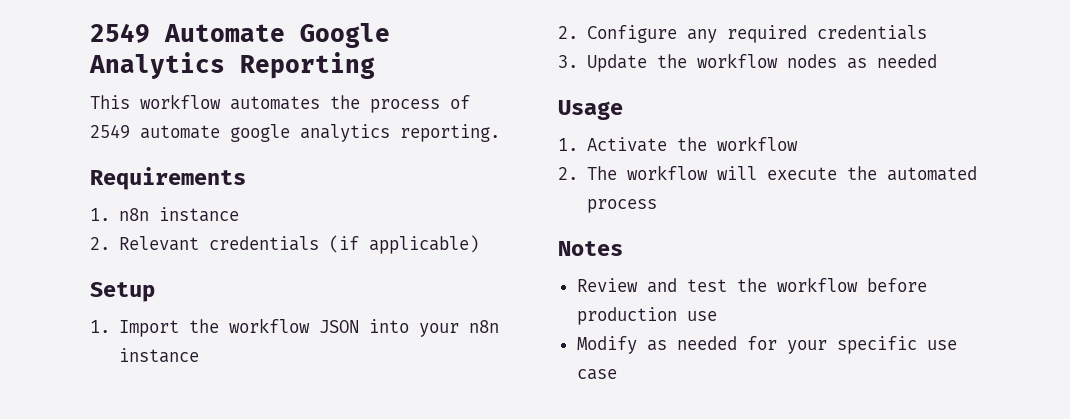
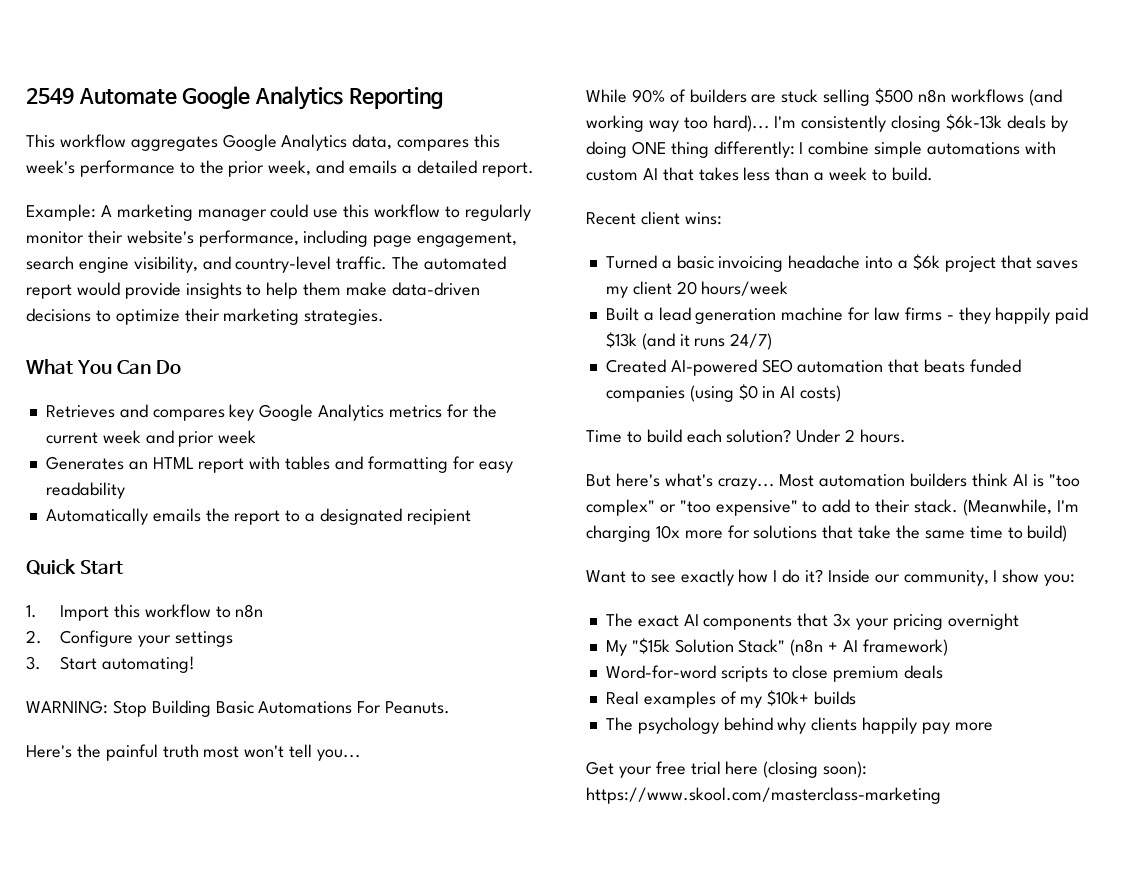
[230,95,470,113] [90,124,500,142] [90,167,246,190] [90,207,239,222] [90,235,479,254] [90,282,155,302] [90,318,499,337] [118,348,199,363] automates the process of 2549 automate google analytics reporting. // Requirements // 1. n8n instance // 2. Relevant credentials (if applicable) // Setup // 1. Import the workflow JSON into your n8n instance -> [130,134,501,151] [26,160,534,177] [26,204,531,221] [26,230,518,247] [26,256,507,273] [26,282,480,299] [26,308,385,325] [26,359,182,374] [45,404,497,421] [45,430,257,447] [45,456,513,473] [45,482,125,499] [45,508,471,525] [26,559,124,575] [26,604,264,621] aggregates Google Analytics data, compares this week's performance to the prior week, and emails a detailed report. // Example: A marketing manager could use this workflow to regularly monitor their website's performance, including page engagement, search engine visibility, and country-level traffic. The automated report would provide insights to help them make data-driven decisions to optimize their marketing strategies. // What You Can Do // Retrieves and compares key Google Analytics metrics for the current week and prior week // Generates an HTML report with tables and formatting for easy readability // Automatically emails the report to a designated recipient // Quick Start // 1. Import this workflow to n8n
[686,25,927,43] [558,53,937,72] [558,100,623,120] [558,136,798,152] [558,165,977,181] [586,199,657,213] [558,241,623,256] [576,277,927,293] [576,307,717,325] [576,336,957,354] [576,369,617,380] any required credentials // 3. Update the workflow nodes as needed // Usage // 1. Activate the workflow // 2. The workflow will execute the automated process // Notes // Review and test the workflow before production use // Modify as needed for your specific use case -> [137,631,233,647] [26,656,195,673] [26,700,451,717] [26,744,362,761] [586,88,1062,106] [586,114,1068,132] [586,141,1056,158] [586,167,933,181] [586,211,722,225] [605,254,1079,272] [605,281,789,298] [605,307,1089,324] [605,332,773,350] [605,359,1021,376] [605,384,842,402] [586,429,907,443] [586,473,1080,490] [586,499,1079,516] [586,525,1068,542] [586,569,1076,586] [605,613,1019,630] [605,638,948,656] [605,665,944,682] [605,690,857,708] [605,717,993,734] [586,761,868,778] [586,787,941,804] your settings // 3. Start automating! // WARNING: Stop Building Basic Automations For Peanuts. // Here's the painful truth most won't tell you... // While 90% of builders are stuck selling $500 n8n workflows (and working way too hard)... I'm consistently closing $6k-13k deals by doing ONE thing differently: I combine simple automations with custom AI that takes less than a week to build. // Recent client wins: // Turned a basic invoicing headache into a $6k project that saves my client 20 hours/week // Built a lead generation machine for law firms - they happily paid $13k (and it runs 24/7) // Created AI-powered SEO automation that beats funded companies (using $0 in AI costs) // Time to build each solution? Under 2 hours. // But here's what's crazy... Most automation builders think AI is "too complex" or "too expensive" to add to their stack. (Meanwhile, I'm charging 10x more for solutions that take the same time to build) // Want to see exactly how I do it? Inside our community, I show you: // The exact AI components that 3x your pricing overnight // My "$15k Solution Stack" (n8n + AI framework) // Word-for-word scripts to close premium deals // Real examples of my $10k+ builds // The psychology behind why clients happily pay more // Get your free trial here (closing soon): https://www.skool.com/masterclass-marketing

